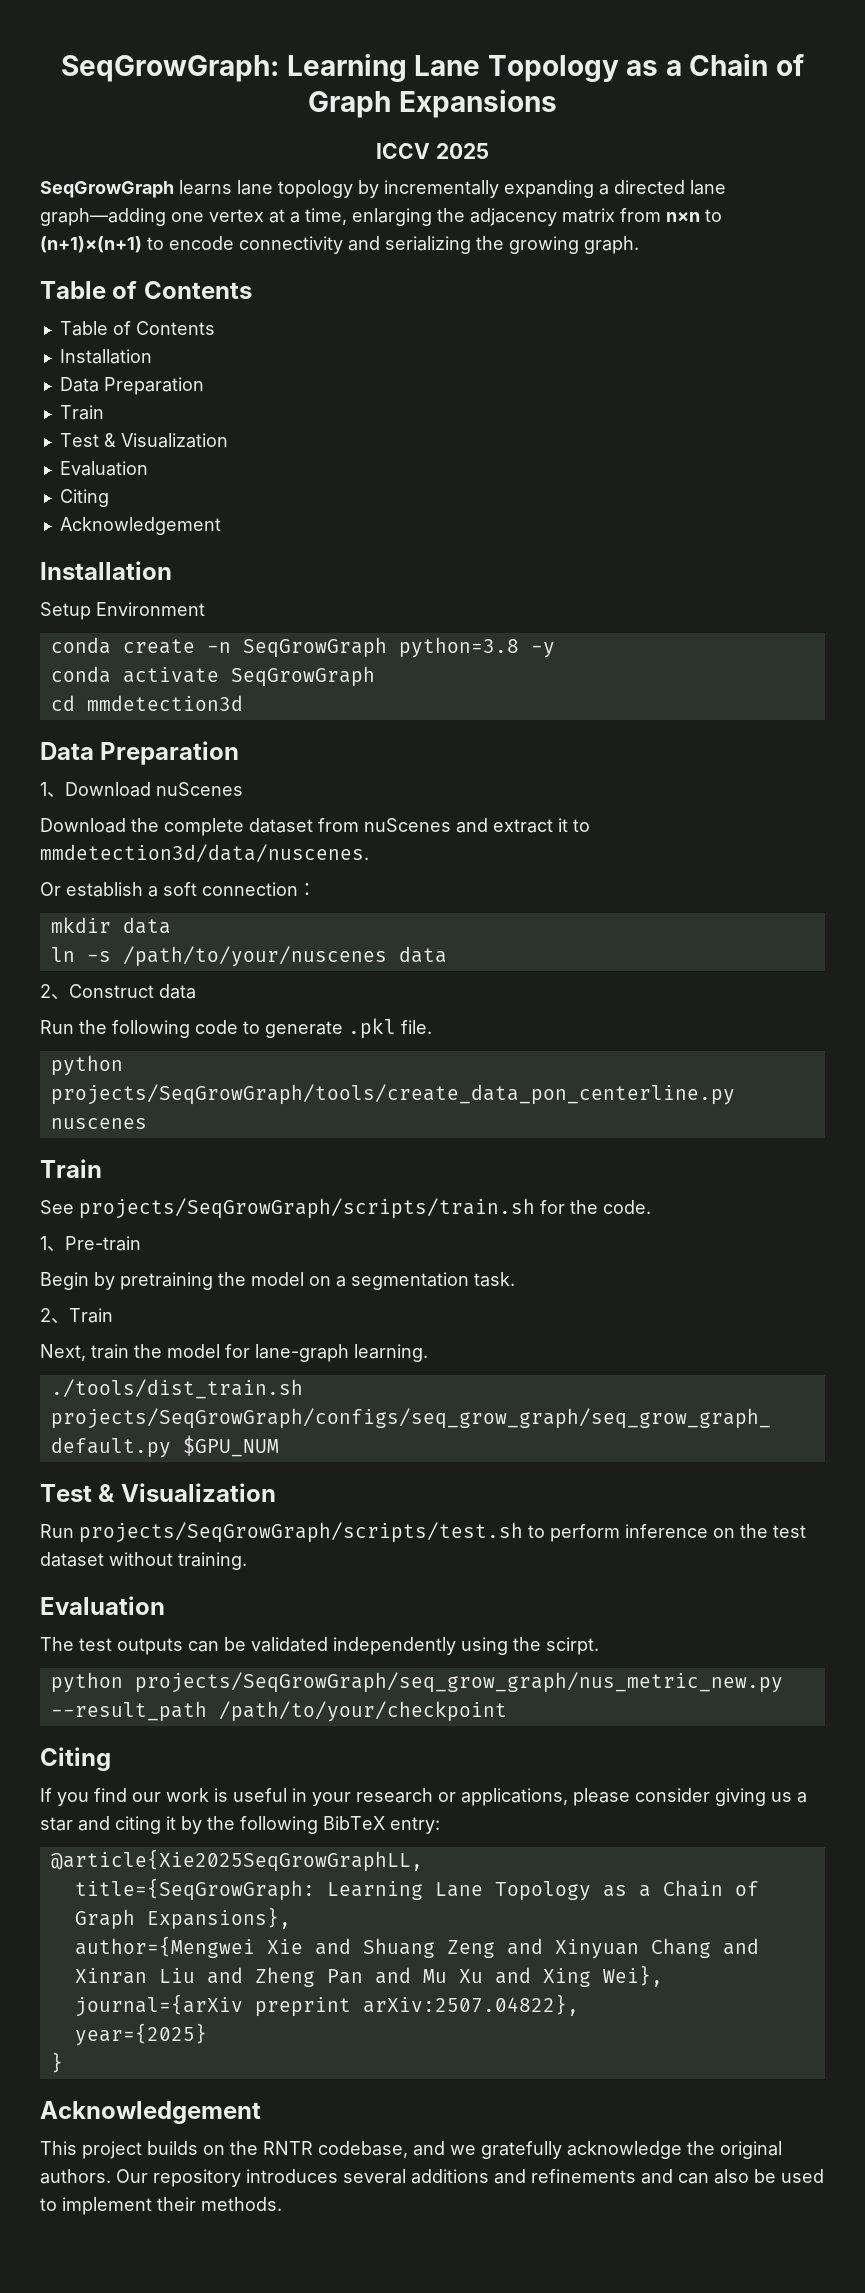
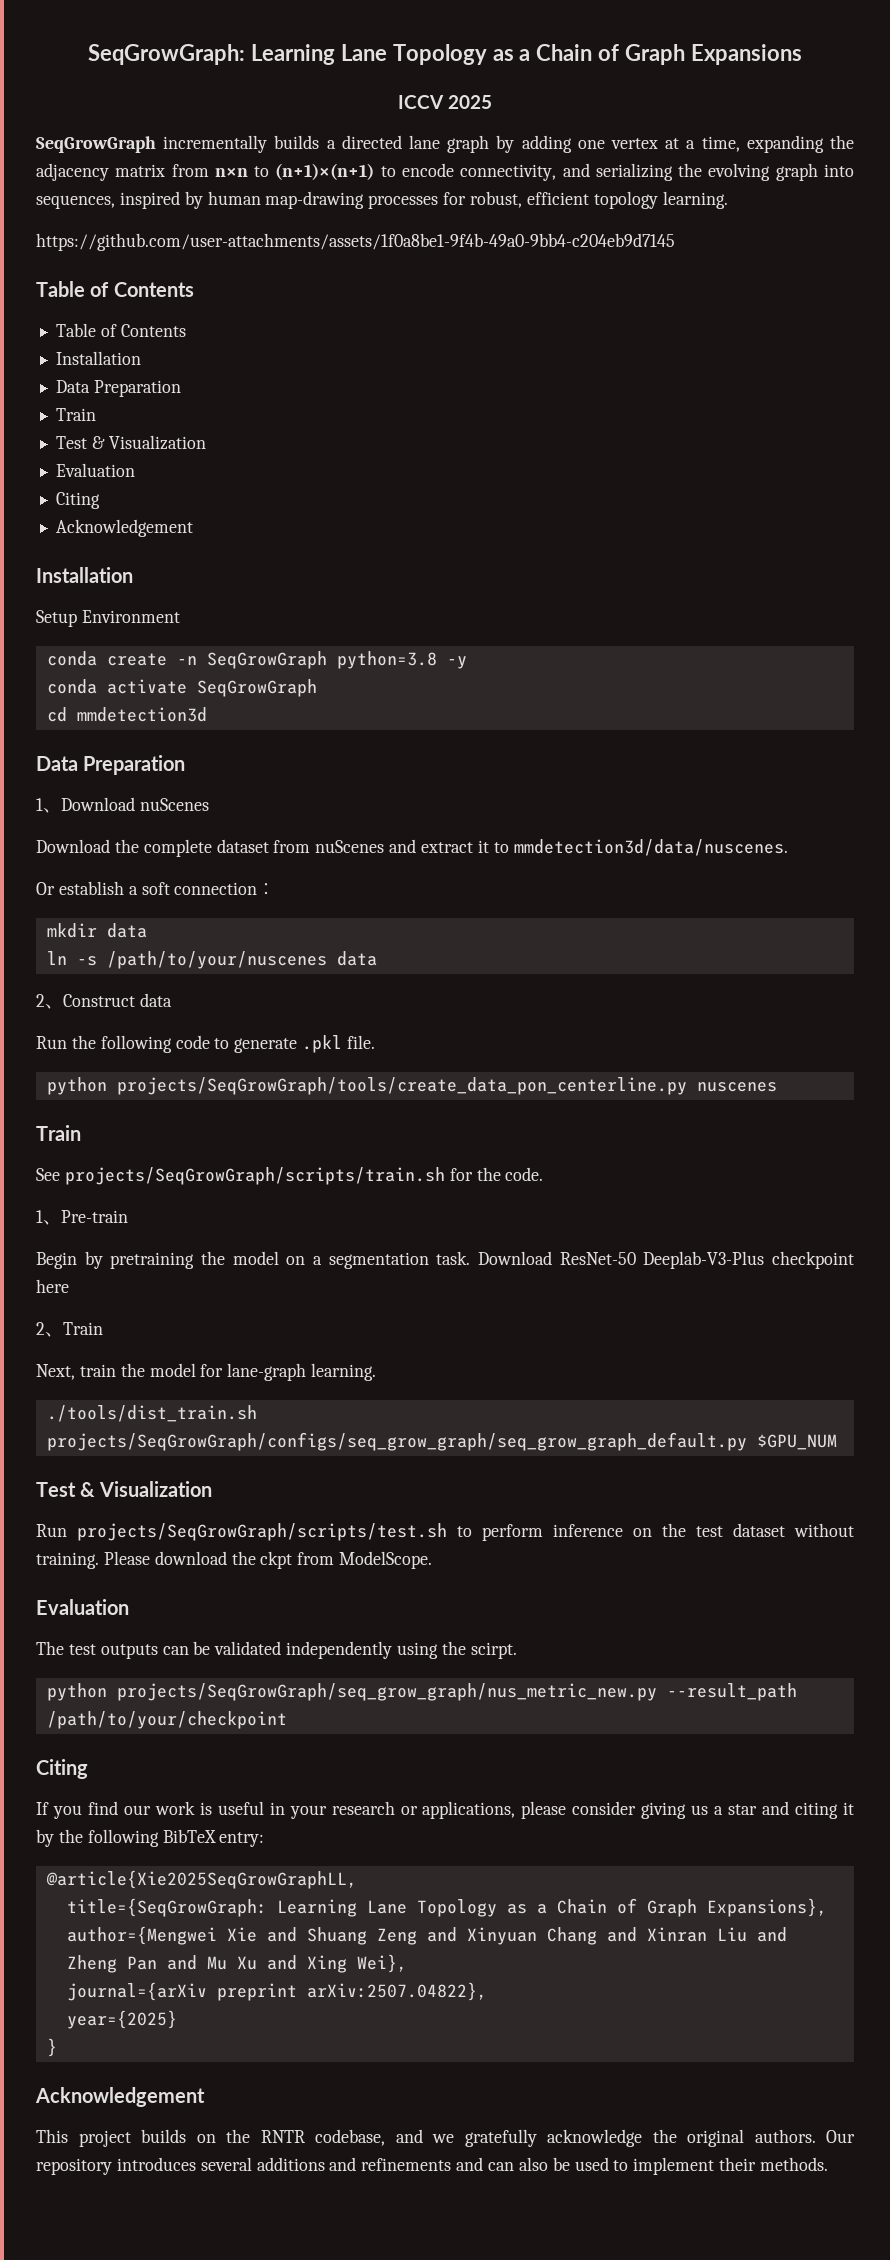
[179,180,726,198] [40,208,166,226] learns lane topology by incrementally expanding a directed lane graph—adding -> [163,135,572,153] incrementally builds a directed lane graph by adding
[352,208,432,226] enlarging -> [746,135,824,153] expanding
[239,236,343,254] connectivity -> [460,164,557,181] connectivity,
[509,236,639,254] growing graph. -> [708,163,855,181] [36,191,728,209] [36,233,675,251] evolving graph into sequences, inspired by human map-drawing processes for robust, efficient topology learning. // https://github.com/user-attachments/assets/1f0a8be1-9f4b-49a0-9bb4-c204eb9d7145
(515, 1279) none -> [478,1251,854,1269] [36,1279,69,1293] Download ResNet-50 Deeplab-V3-Plus checkpoint here
(247, 1561) none -> [103,1551,433,1569] Please download the ckpt from ModelScope.

